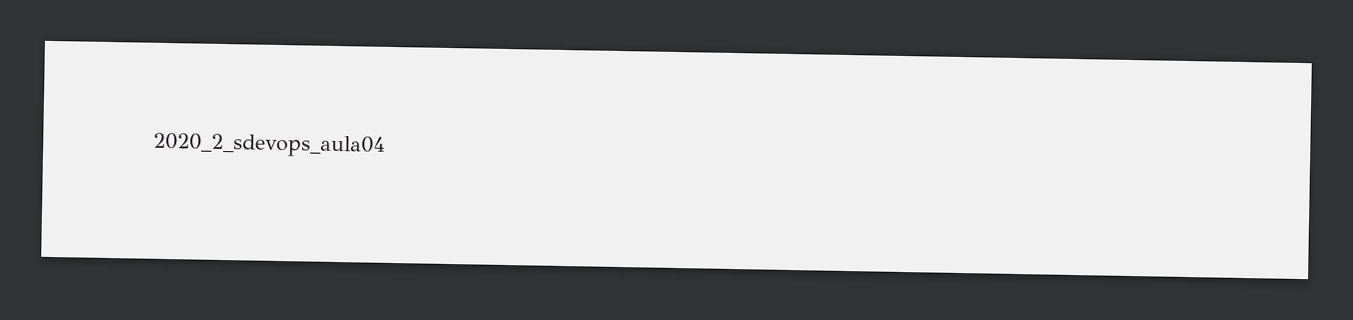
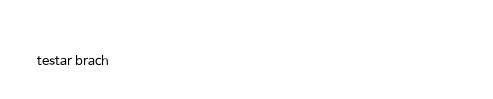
[153,132,386,158] 2020_2_sdevops_aula04 -> [37,55,110,66] testar brach

